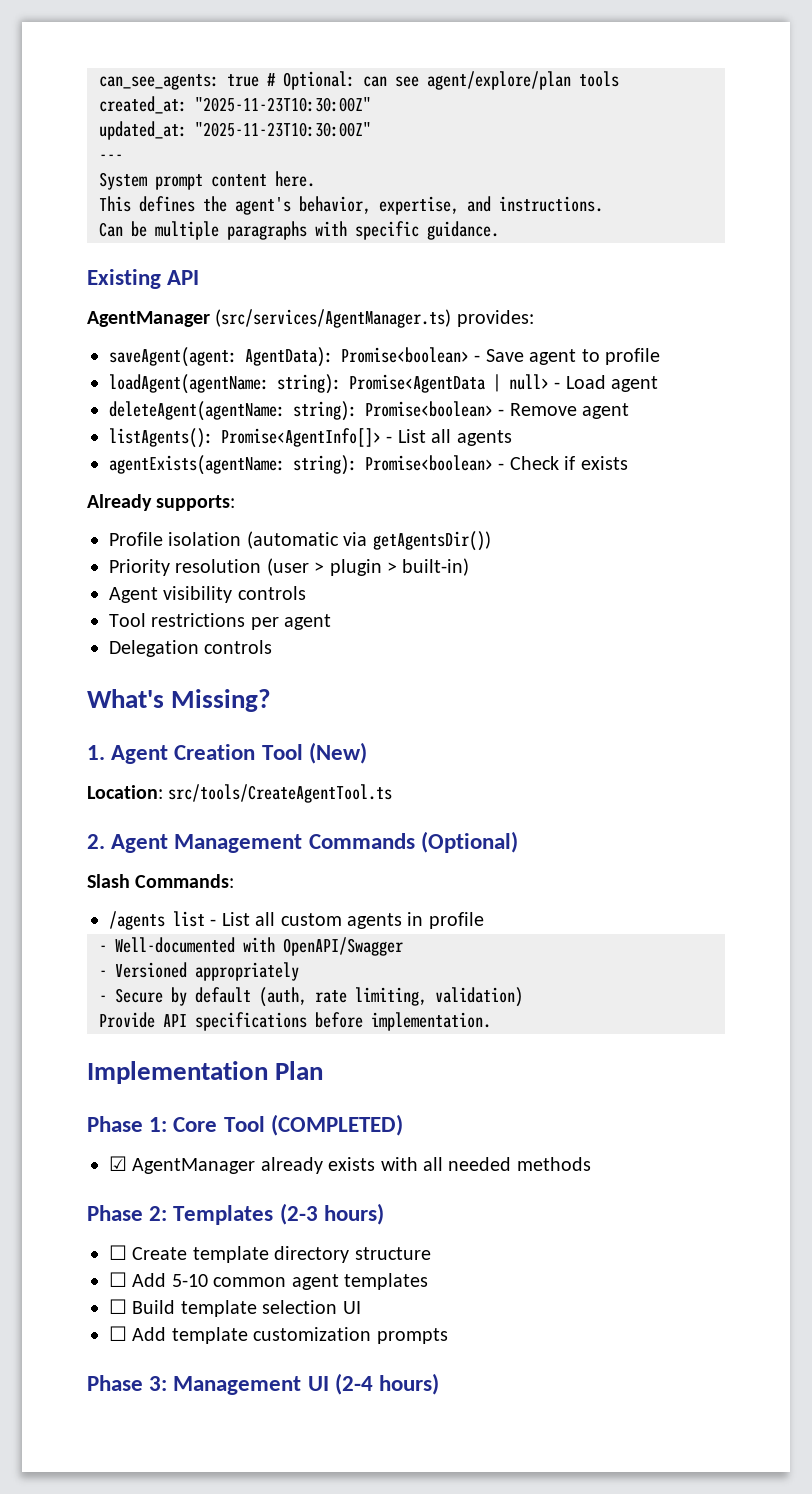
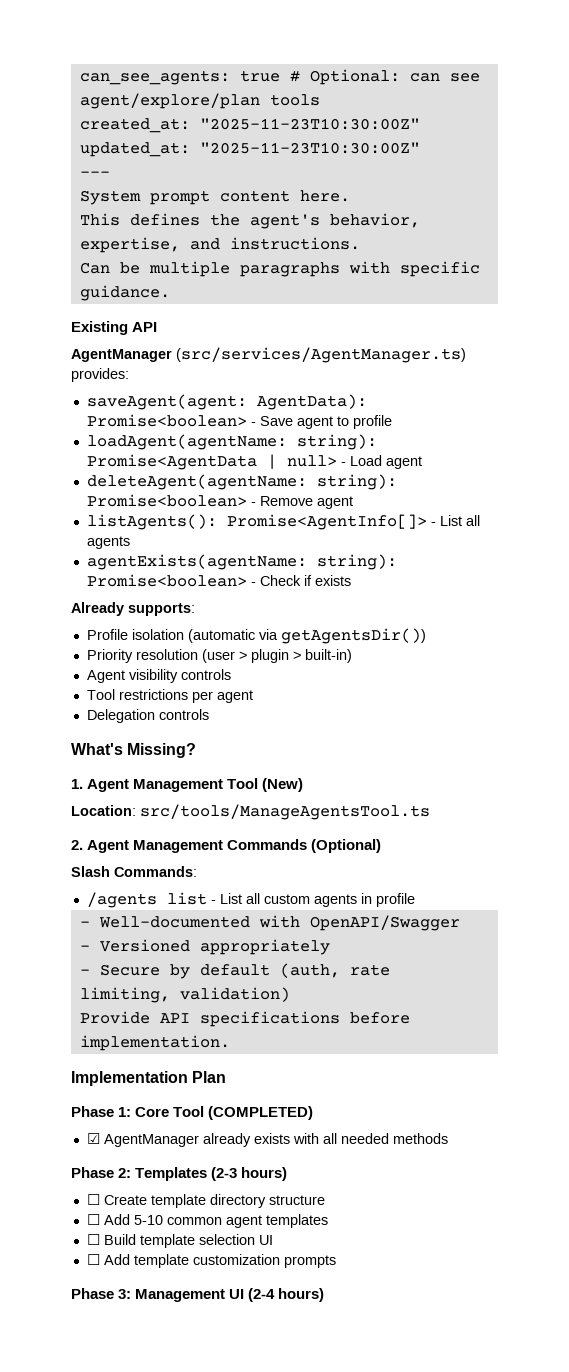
[174,744,256,760] Creation -> [133,779,224,792] Management
[168,784,393,803] src/tools/CreateAgentTool.ts -> [140,804,430,820] src/tools/ManageAgentsTool.ts

